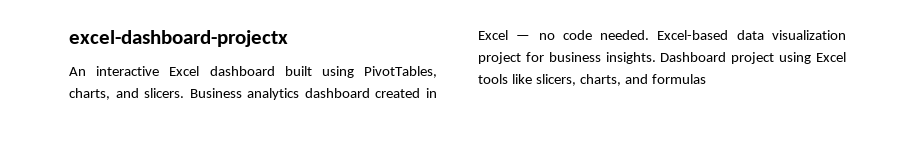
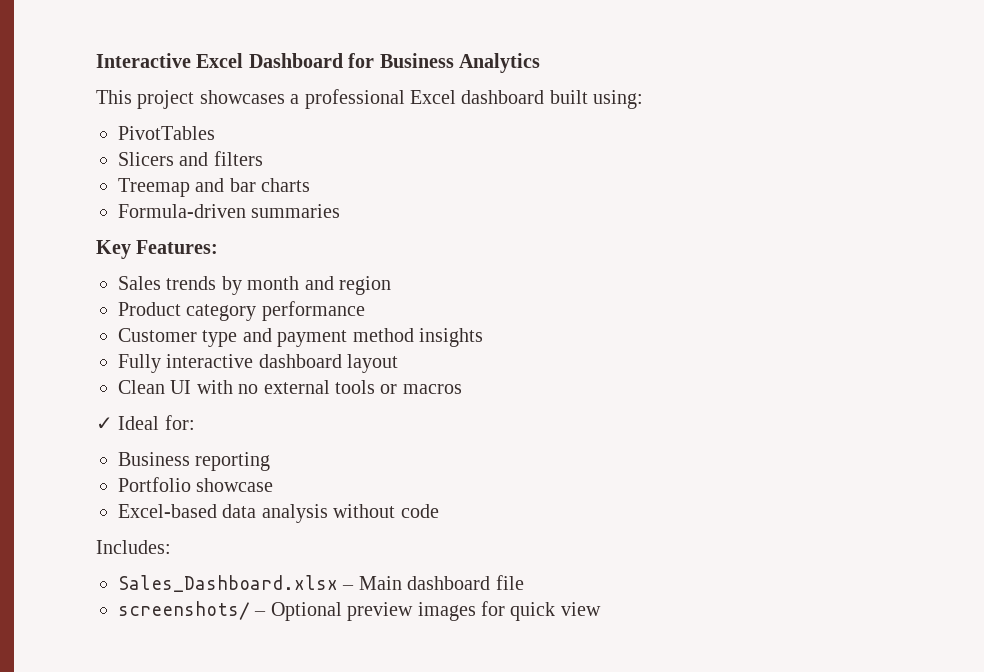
[69,30,288,47] [69,66,437,78] [69,88,437,100] [478,30,846,40] [478,52,847,64] [478,74,706,86] excel-dashboard-projectx // An interactive Excel dashboard built using PivotTables, charts, and slicers. Business analytics dashboard created in Excel — no code needed. Excel-based data visualization project for business insights. Dashboard project using Excel tools like slicers, charts, and formulas -> [96,53,540,73] [96,89,644,109] [118,126,215,140] [118,151,263,166] [118,178,311,197] [118,204,341,218] [96,240,219,259] [118,276,391,295] [118,301,365,321] [118,328,483,347] [118,354,399,373] [118,380,462,394] [96,415,195,430] [118,452,271,471] [118,477,274,492] [118,504,439,523] [96,540,171,554] [118,575,524,592] [118,601,601,621] Interactive Excel Dashboard for Business Analytics // This project showcases a professional Excel dashboard built using: // PivotTables // Slicers and filters // Treemap and bar charts // Formula-driven summaries // Key Features: // Sales trends by month and region // Product category performance // Customer type and payment method insights // Fully interactive dashboard layout // Clean UI with no external tools or macros // ✓ Ideal for: // Business reporting // Portfolio showcase // Excel-based data analysis without code // Includes: // Sales_Dashboard.xlsx – Main dashboard file // screenshots/ – Optional preview images for quick view

